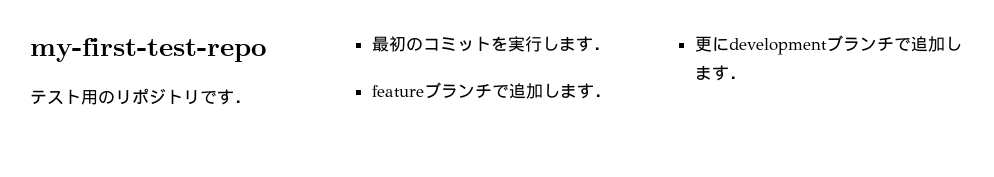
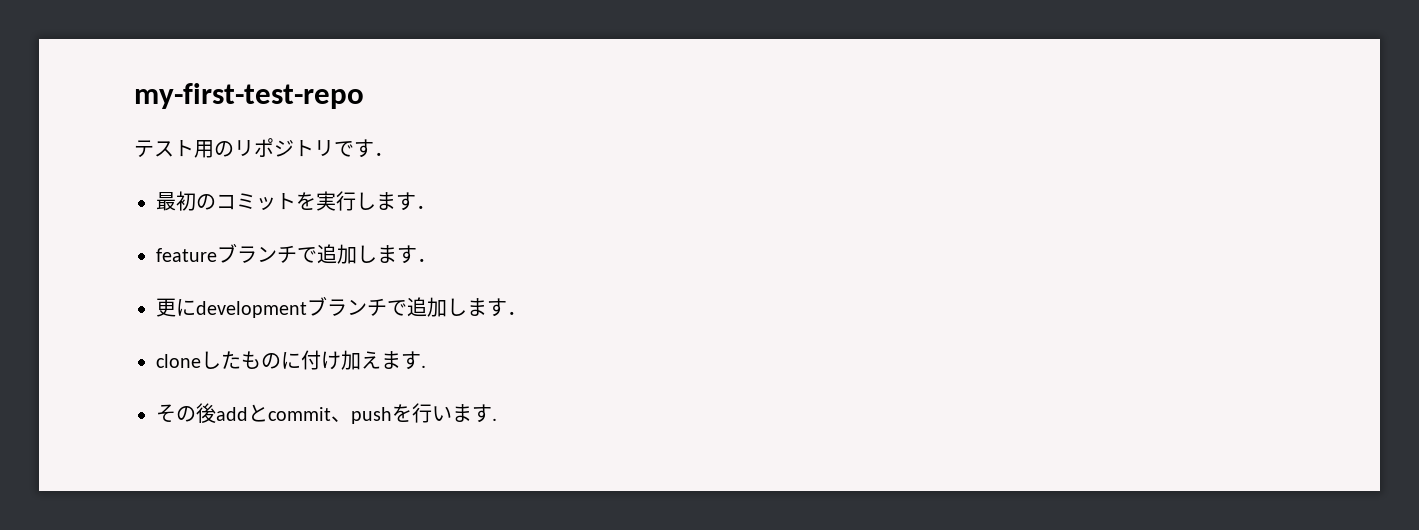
(746, 77) none -> [156,350,426,370] [156,403,497,424] // cloneしたものに付け加えます. // その後addとcommit、pushを行います.

